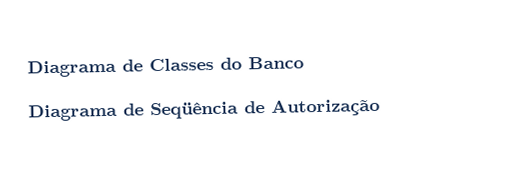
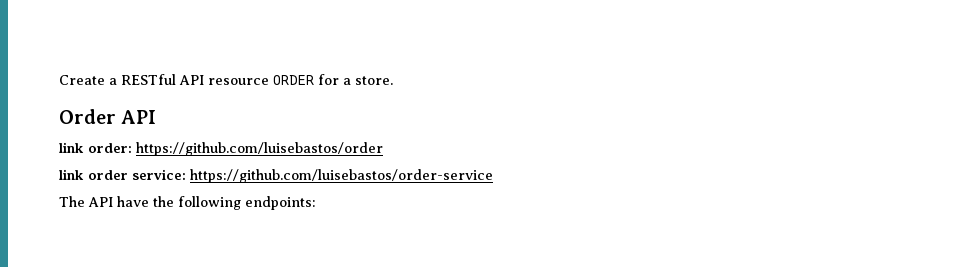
[27,56,304,78] [28,97,380,122] Diagrama de Classes do Banco // Diagrama de Seqüência de Autorização -> [59,74,393,85] [59,109,157,124] [59,142,383,156] [59,169,493,183] [59,196,316,210] Create a RESTful API resource ORDER for a store. // Order API // link order: https://github.com/luisebastos/order // link order service: https://github.com/luisebastos/order-service // The API have the following endpoints:

